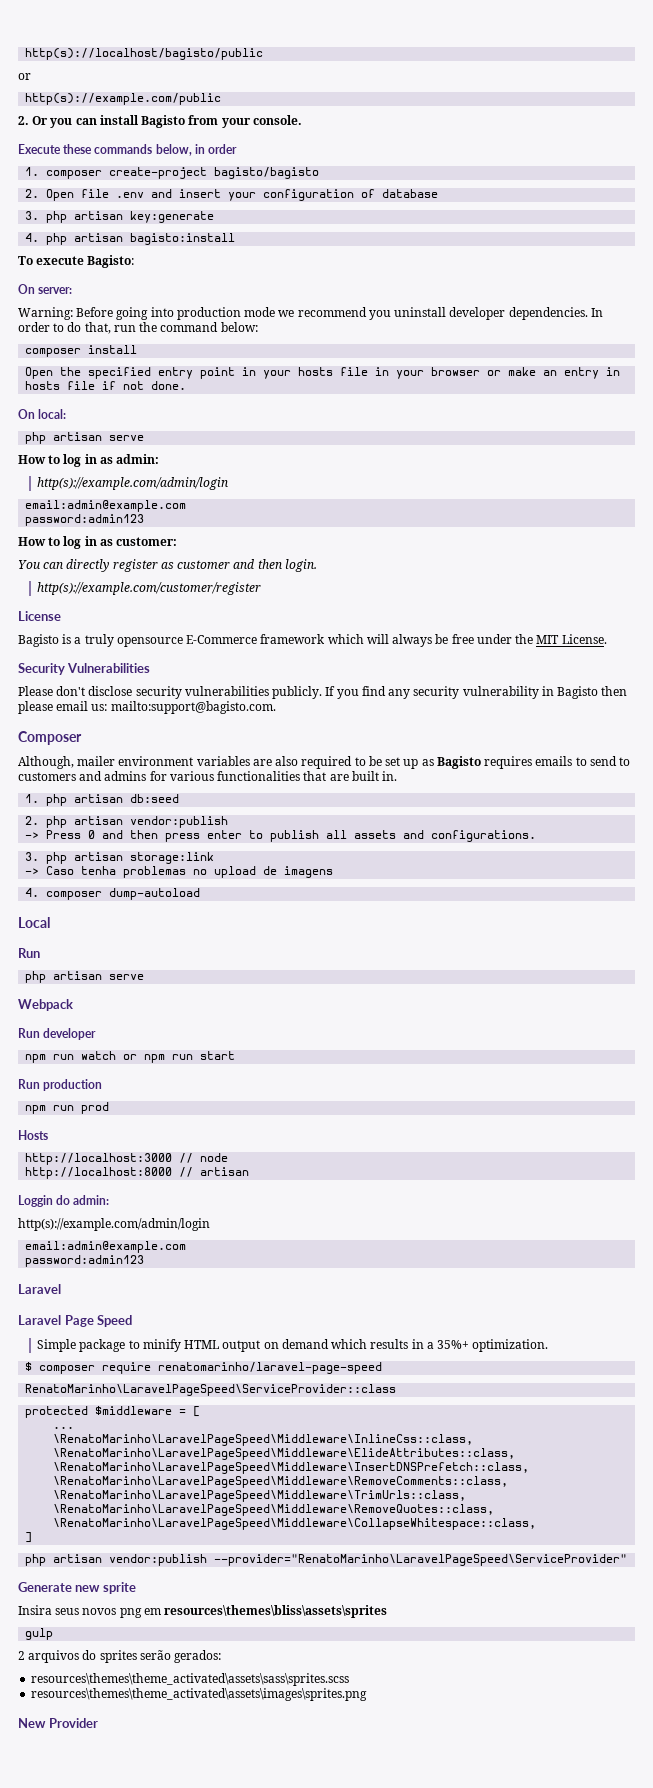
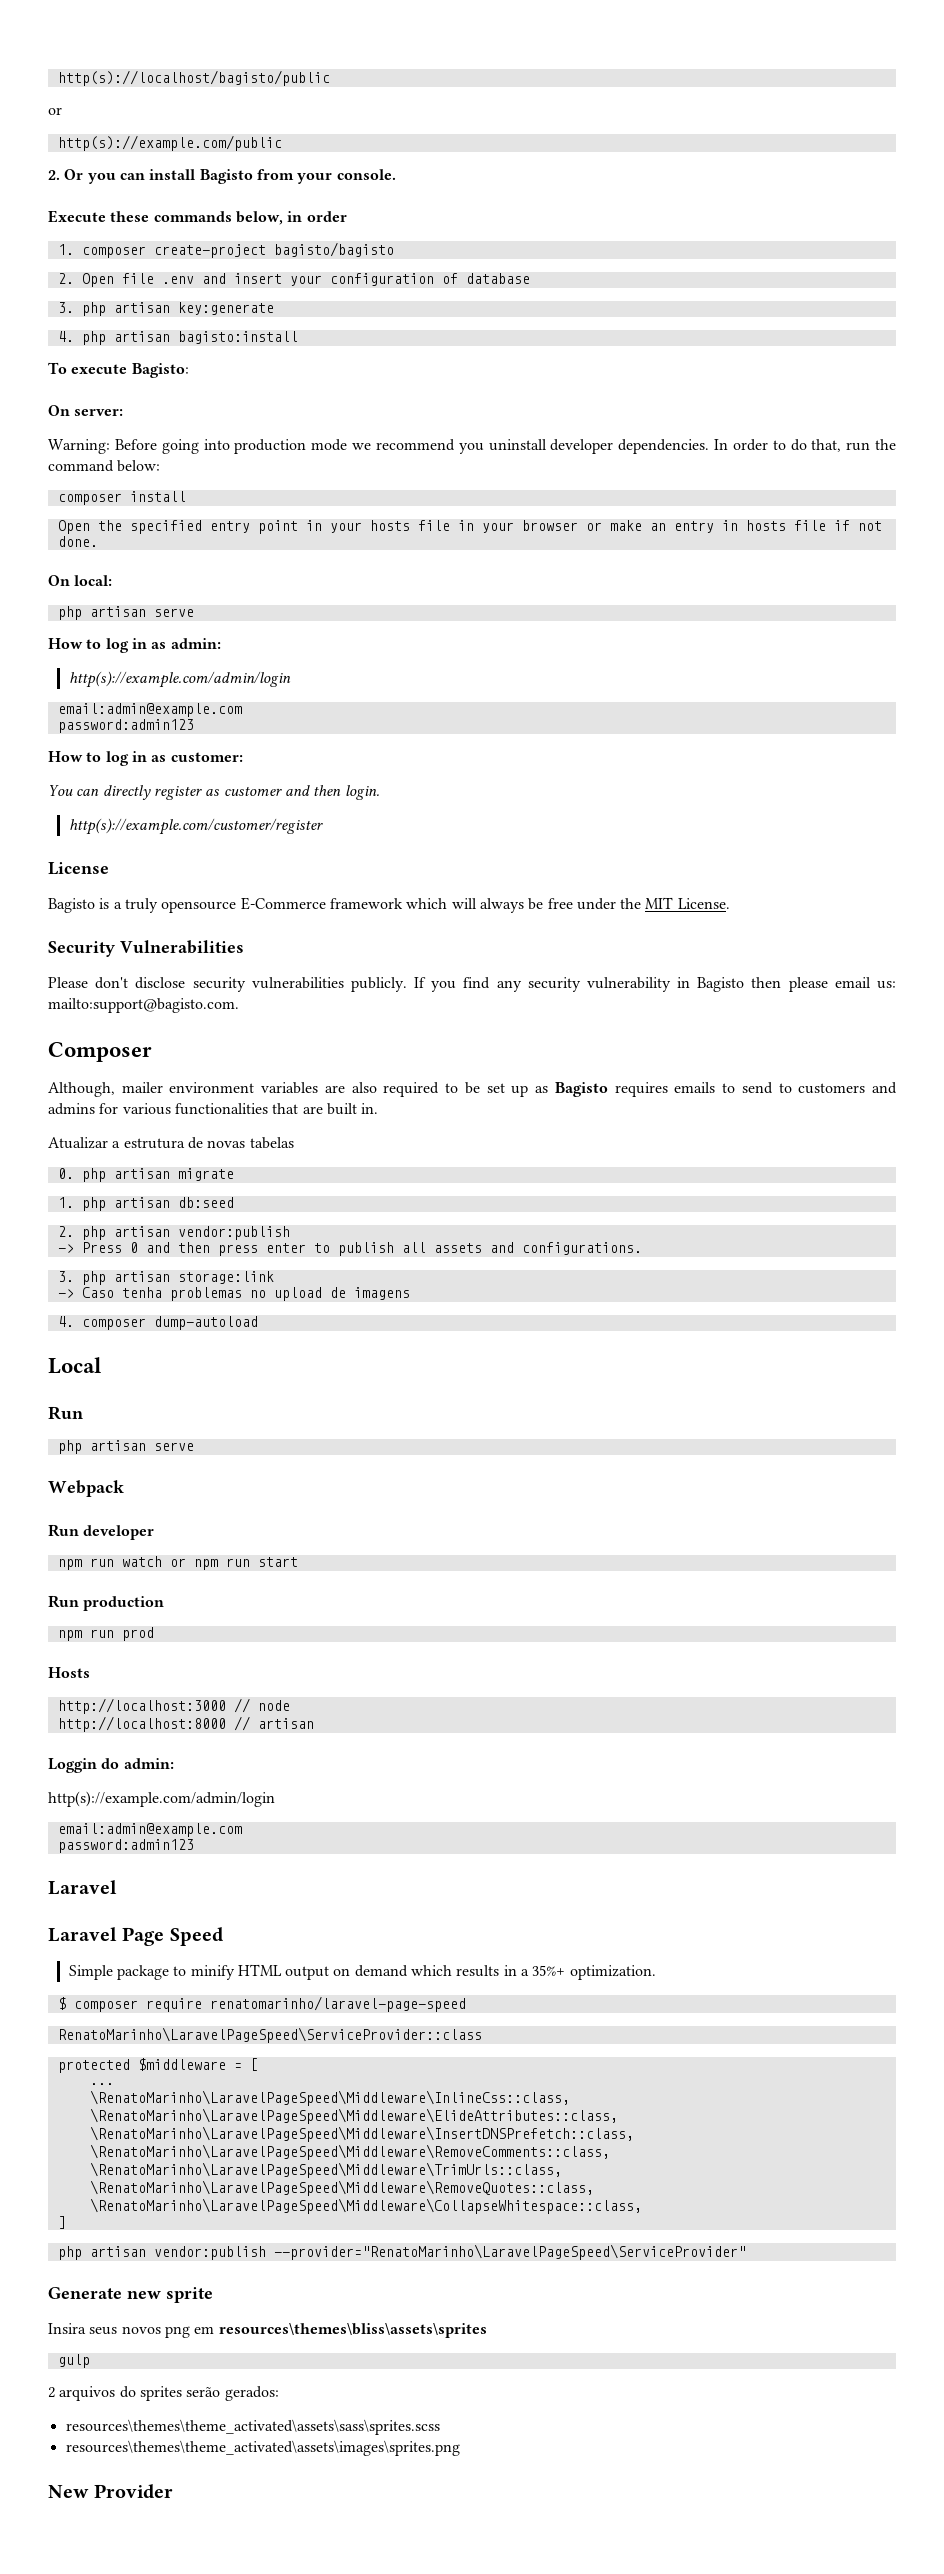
(398, 776) none -> [48,1137,294,1149] [57,1168,234,1182] // Atualizar a estrutura de novas tabelas // 0. php artisan migrate

